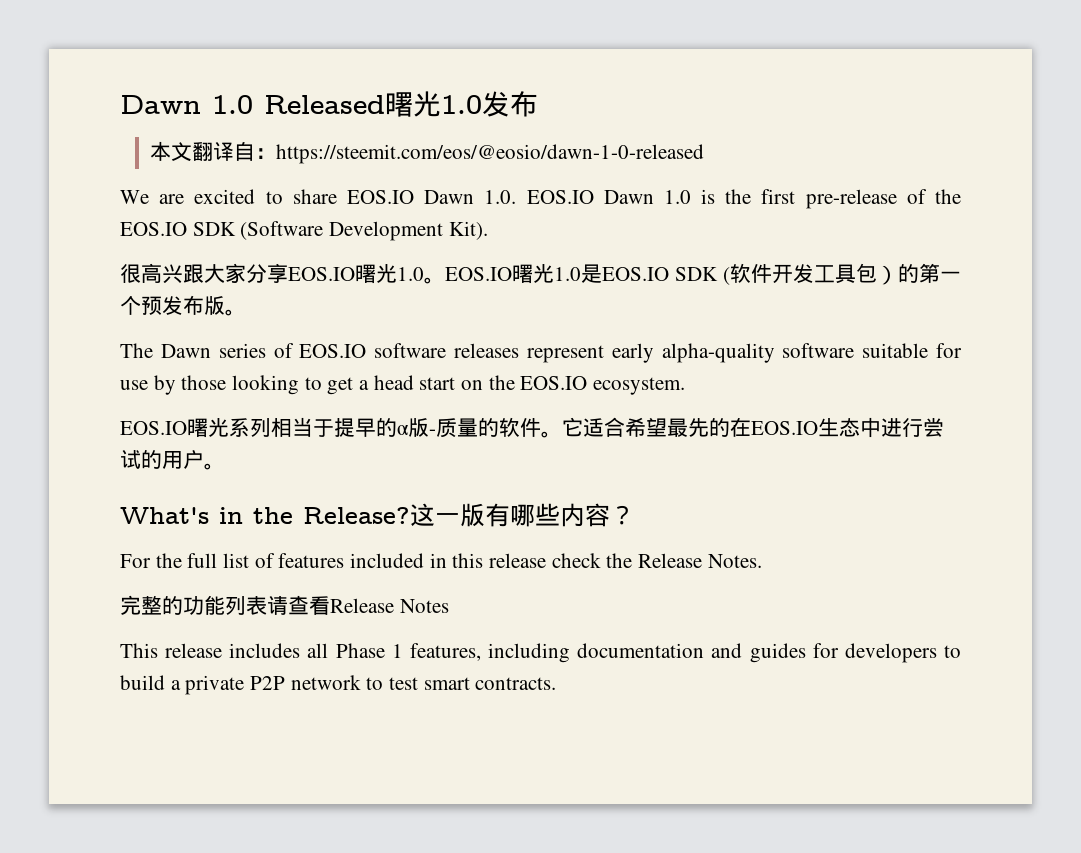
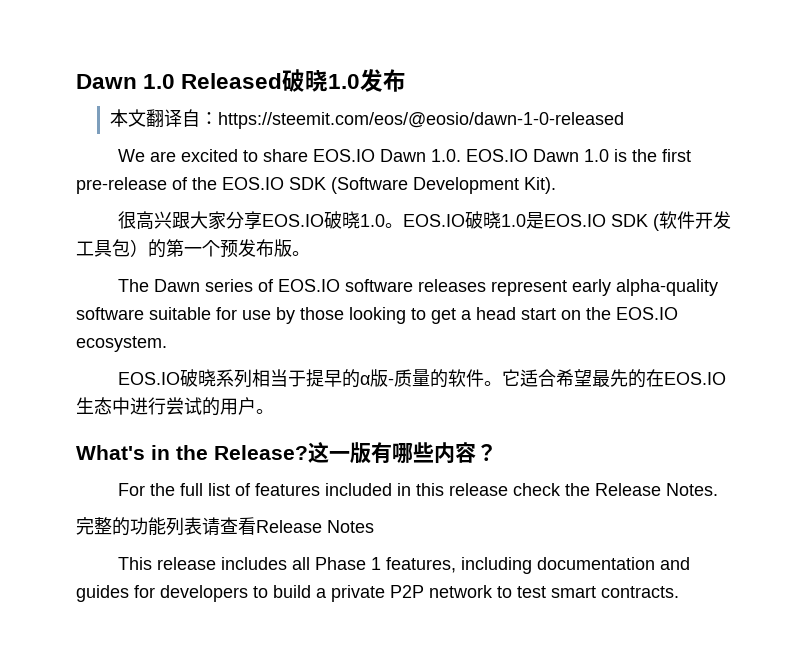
[385,91,441,117] 曙光 -> [282,69,329,92] 破晓
[355,264,397,284] 曙光 -> [324,211,361,229] 破晓
[512,264,554,284] 曙光 -> [465,211,502,229] 破晓
[187,418,229,438] 曙光 -> [180,369,217,387] 破晓

